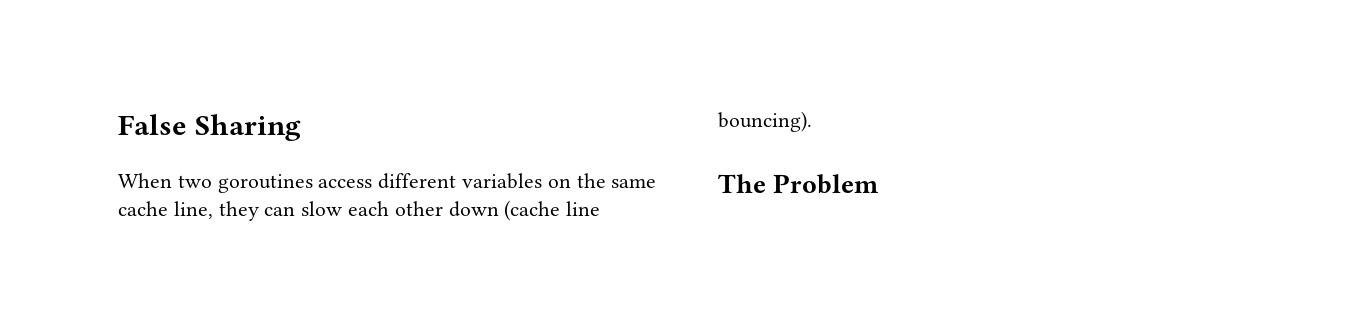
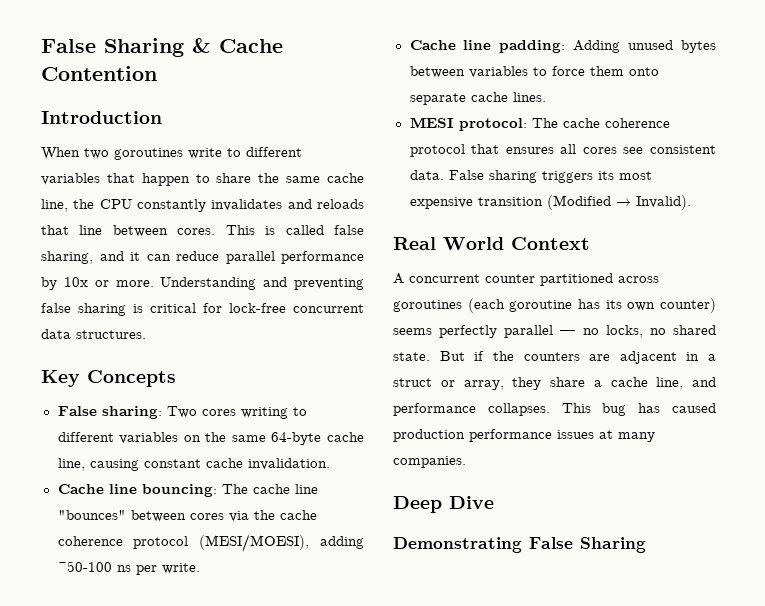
[118,114,302,141] False Sharing -> [41,38,283,57] [41,66,157,81] [41,111,162,124] False Sharing & Cache Contention // Introduction
[318,179,373,188] access -> [188,147,302,159] [41,173,364,186] [41,199,364,212] [41,225,364,237] [41,251,364,264] [41,277,364,290] [41,303,364,316] [41,329,146,339] [41,370,176,387] [57,406,307,419] write to different variables that happen to share the same cache line, the CPU constantly invalidates and reloads that line between cores. This is called false sharing, and it can reduce parallel performance by 10x or more. Understanding and preventing false sharing is critical for lock-free concurrent data structures. // Key Concepts // False sharing: Two cores writing to
[118,200,601,221] [718,111,812,132] [718,174,880,194] cache line, they can slow each other down (cache line bouncing). // The Problem -> [271,432,364,445] [57,458,330,471] [57,484,318,497] [57,510,317,522] [57,534,364,552] [57,561,200,575] [409,40,716,53] [409,66,659,78] [409,92,546,105] [409,117,670,131] [409,144,716,157] [409,170,652,183] [409,195,691,210] [393,237,590,250] [393,273,659,286] [393,298,716,313] [393,325,716,338] [393,351,716,364] [393,377,716,390] [393,403,716,416] [393,429,655,442] [393,456,466,468] [393,496,494,513] [393,537,646,553] 64-byte cache line, causing constant cache invalidation. // Cache line bouncing: The cache line "bounces" between cores via the cache coherence protocol (MESI/MOESI), adding ~50-100 ns per write. // Cache line padding: Adding unused bytes between variables to force them onto separate cache lines. // MESI protocol: The cache coherence protocol that ensures all cores see consistent data. False sharing triggers its most expensive transition (Modified → Invalid). // Real World Context // A concurrent counter partitioned across goroutines (each goroutine has its own counter) seems perfectly parallel — no locks, no shared state. But if the counters are adjacent in a struct or array, they share a cache line, and performance collapses. This bug has caused production performance issues at many companies. // Deep Dive // Demonstrating False Sharing

